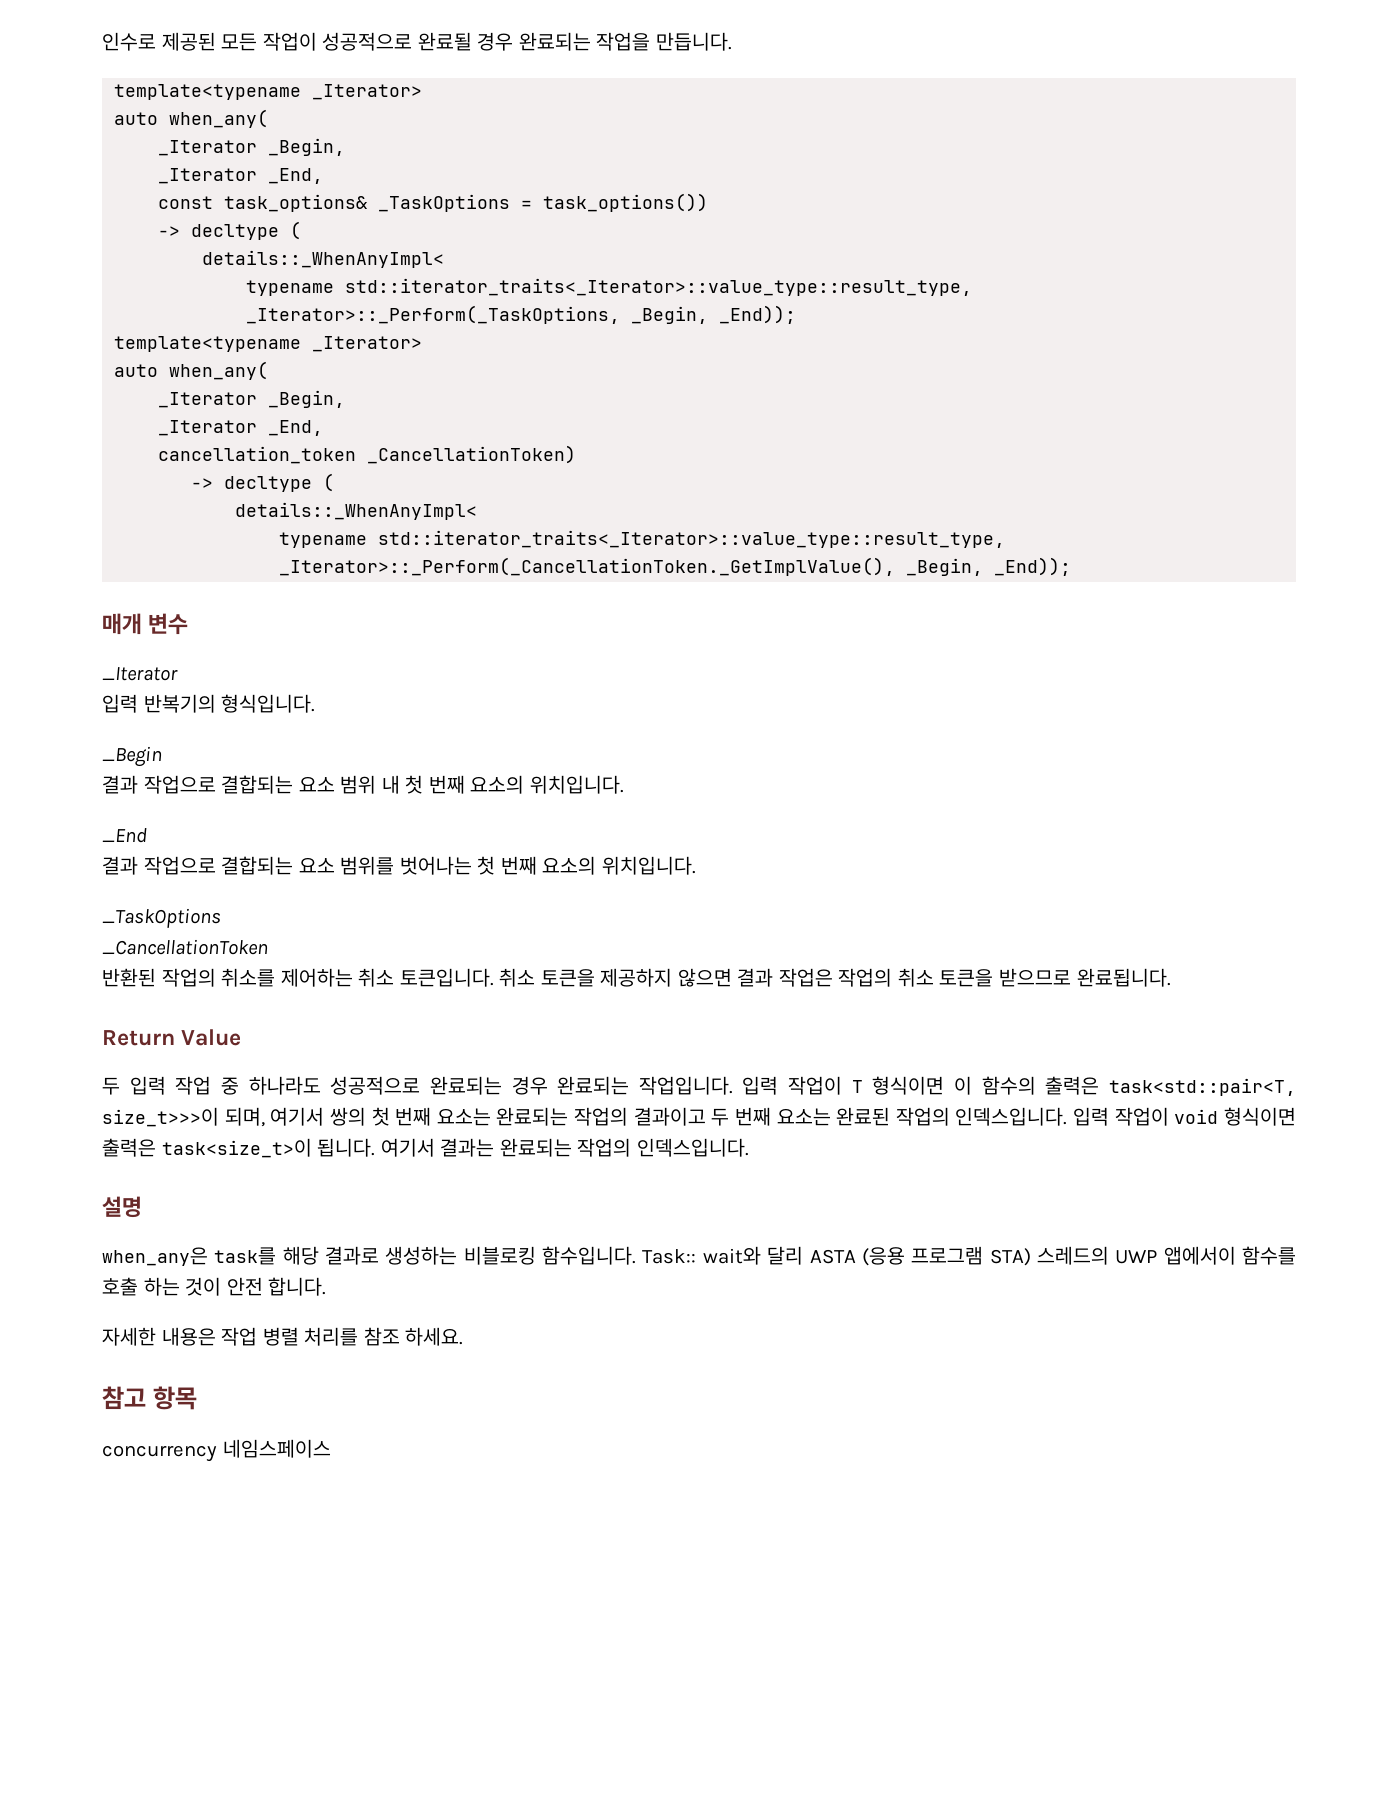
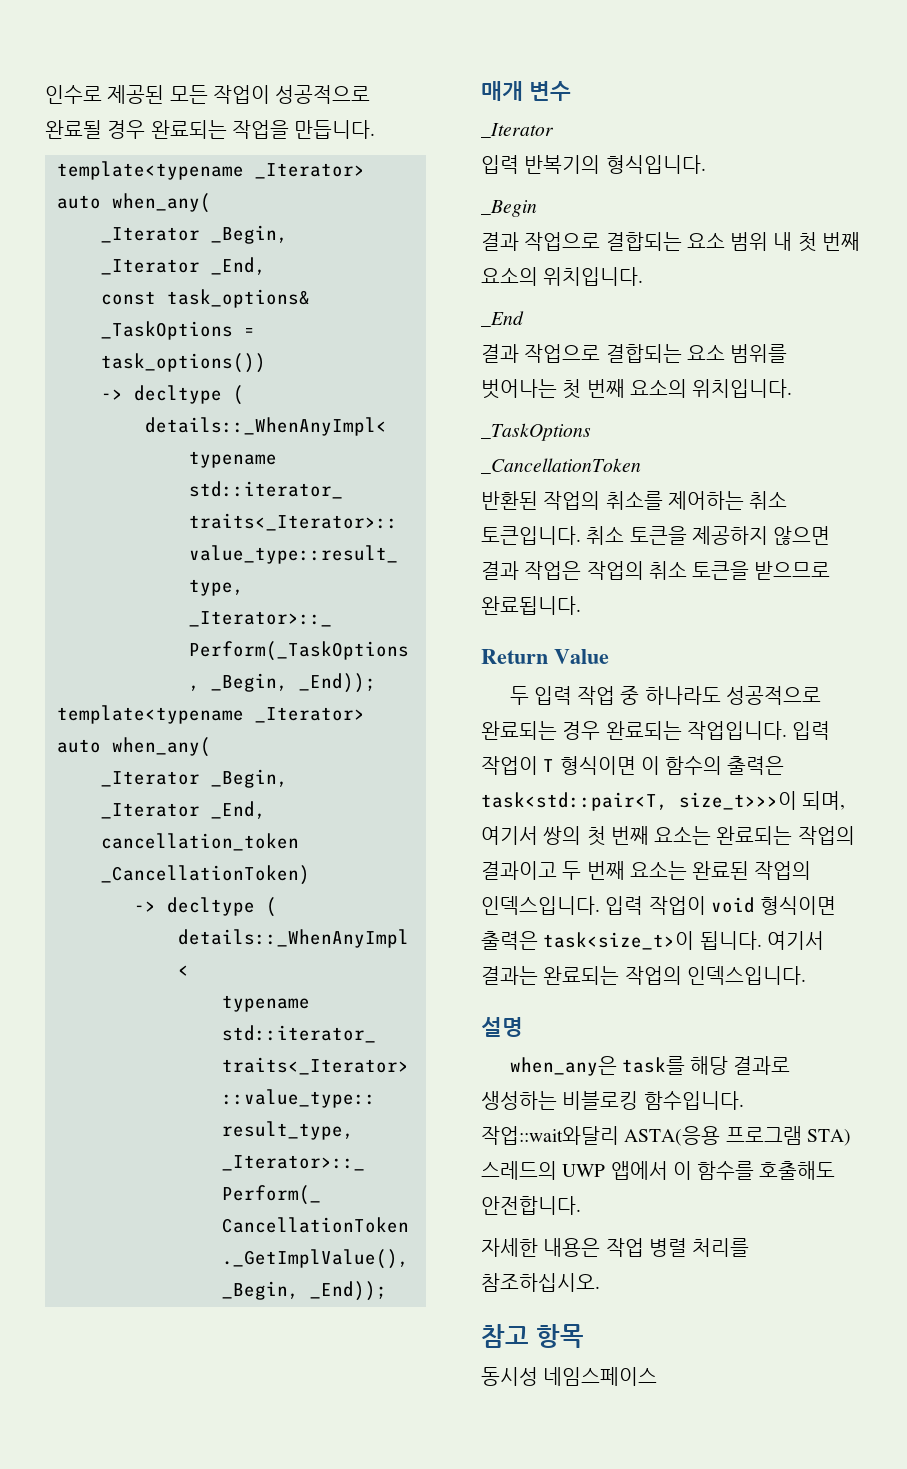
[642,1246,1296,1266] [102,1277,327,1296] Task:: wait와 달리 ASTA (응용 프로그램 STA) 스레드의 UWP 앱에서이 함수를 호출 하는 것이 안전 합니다. -> [481,1126,851,1146] [481,1161,836,1180] [481,1196,581,1215] 작업::wait와달리 ASTA(응용 프로그램 STA) 스레드의 UWP 앱에서 이 함수를 호출해도 안전합니다.
[363,1327,464,1346] 참조 하세요. -> [481,1273,600,1292] 참조하십시오.
[102,1445,217,1462] concurrency -> [481,1367,538,1386] 동시성

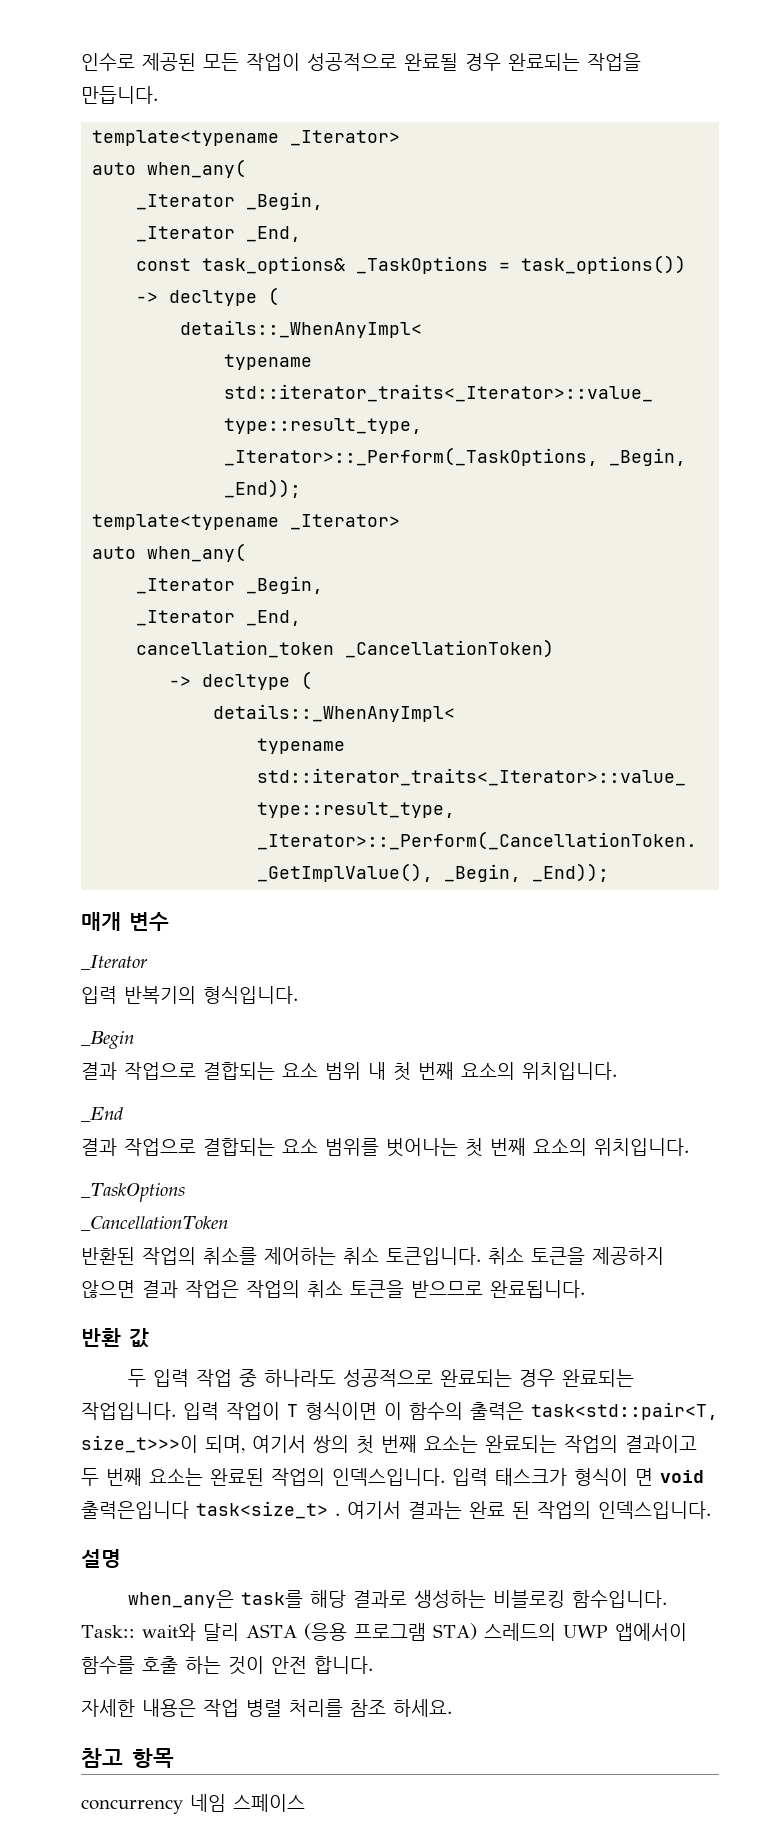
[481,649,609,664] Return Value -> [81,1328,149,1348] 반환 값
[648,896,837,915] [481,931,824,950] [481,966,620,985] 작업이 void 형식이면 출력은 task<size_t>이 됩니다. 여기서 결과는 완료되는 -> [495,1468,704,1486] [81,1501,530,1519] 태스크가 형식이 면 void 출력은입니다 task<size_t> . 여기서 결과는 완료 된
[481,1126,851,1146] [481,1161,836,1180] [481,1196,581,1215] 작업::wait와달리 ASTA(응용 프로그램 STA) 스레드의 UWP 앱에서 이 함수를 호출해도 안전합니다. -> [81,1623,687,1641] [81,1656,373,1675] Task:: wait와 달리 ASTA (응용 프로그램 STA) 스레드의 UWP 앱에서이 함수를 호출 하는 것이 안전 합니다.
[481,1273,600,1292] 참조하십시오. -> [350,1699,452,1717] 참조 하세요.
[481,1367,658,1386] 동시성 네임스페이스 -> [81,1794,305,1814] concurrency 네임 스페이스

